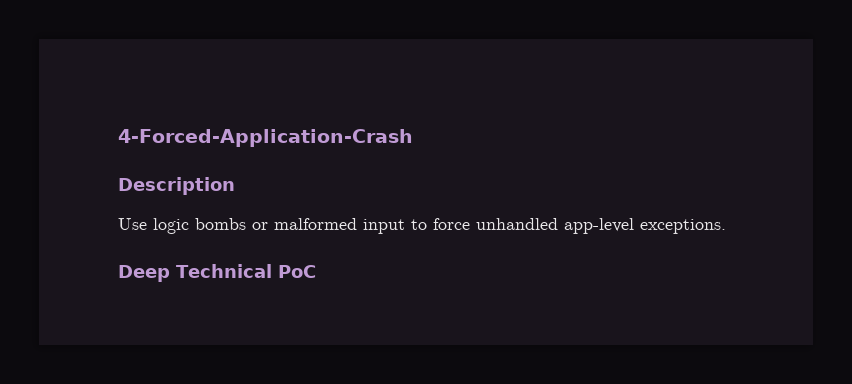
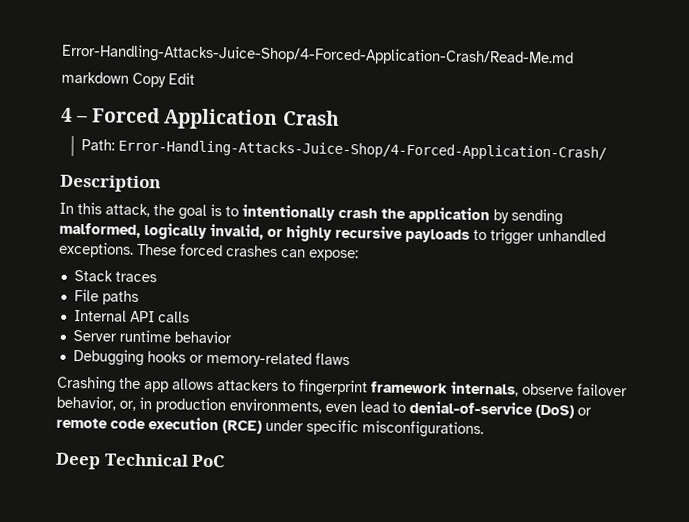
[118,129,413,147] [118,177,235,195] [118,218,726,234] 4-Forced-Application-Crash // Description // Use logic bombs or malformed input to force unhandled app-level exceptions. -> [61,43,574,68] [61,71,195,88] [61,107,340,130] [80,139,607,161] [60,174,161,193] [59,202,563,226] [59,222,606,245] [59,241,359,262] [73,269,157,283] [73,288,139,305] [73,309,190,323] [72,329,232,344] [72,348,350,368] [57,375,628,397] [56,395,592,419] [56,417,484,439] Error-Handling-Attacks-Juice-Shop/4-Forced-Application-Crash/Read-Me.md // markdown Copy Edit // 4 – Forced Application Crash // Path: Error-Handling-Attacks-Juice-Shop/4-Forced-Application-Crash/ // Description // In this attack, the goal is to intentionally crash the application by sending malformed, logically invalid, or highly recursive payloads to trigger unhandled exceptions. These forced crashes can expose: // Stack traces // File paths // Internal API calls // Server runtime behavior // Debugging hooks or memory-related flaws // Crashing the app allows attackers to fingerprint framework internals, observe failover behavior, or, in production environments, even lead to denial-of-service (DoS) or remote code execution (RCE) under specific misconfigurations.

